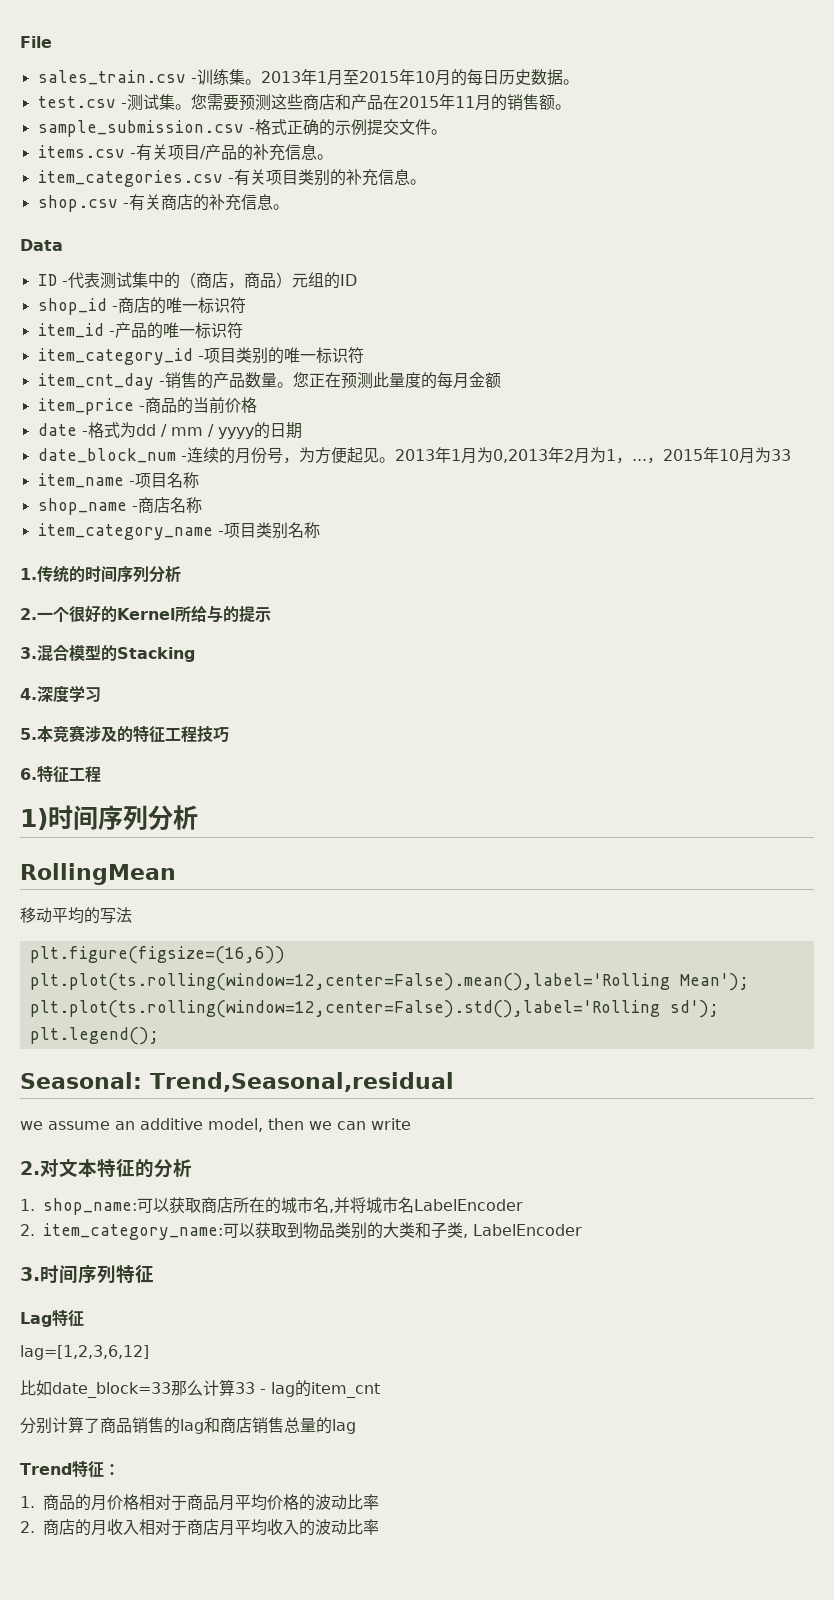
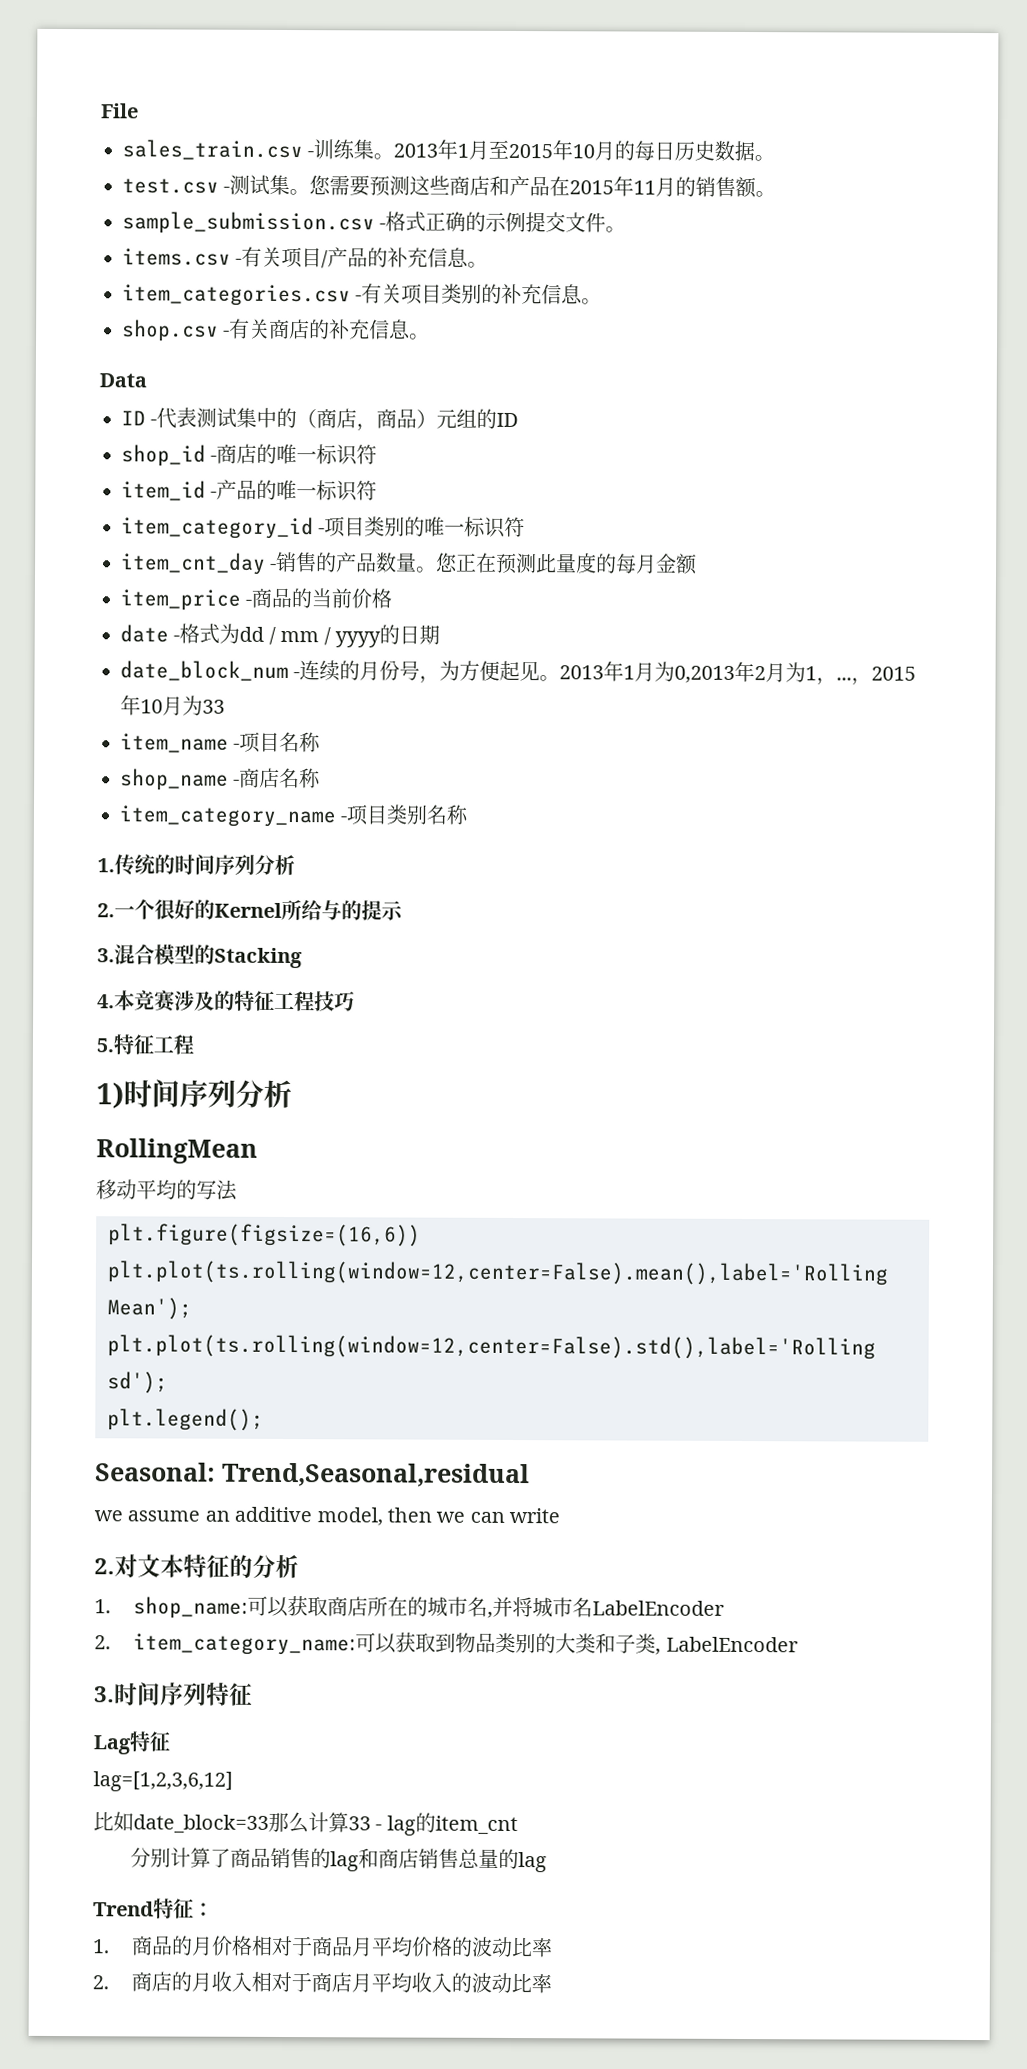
[37,685,101,703] [20,728,37,740] 深度学习 // 5. -> (115, 1001) none
[20,768,37,780] 6. -> [96,1038,114,1053] 5.

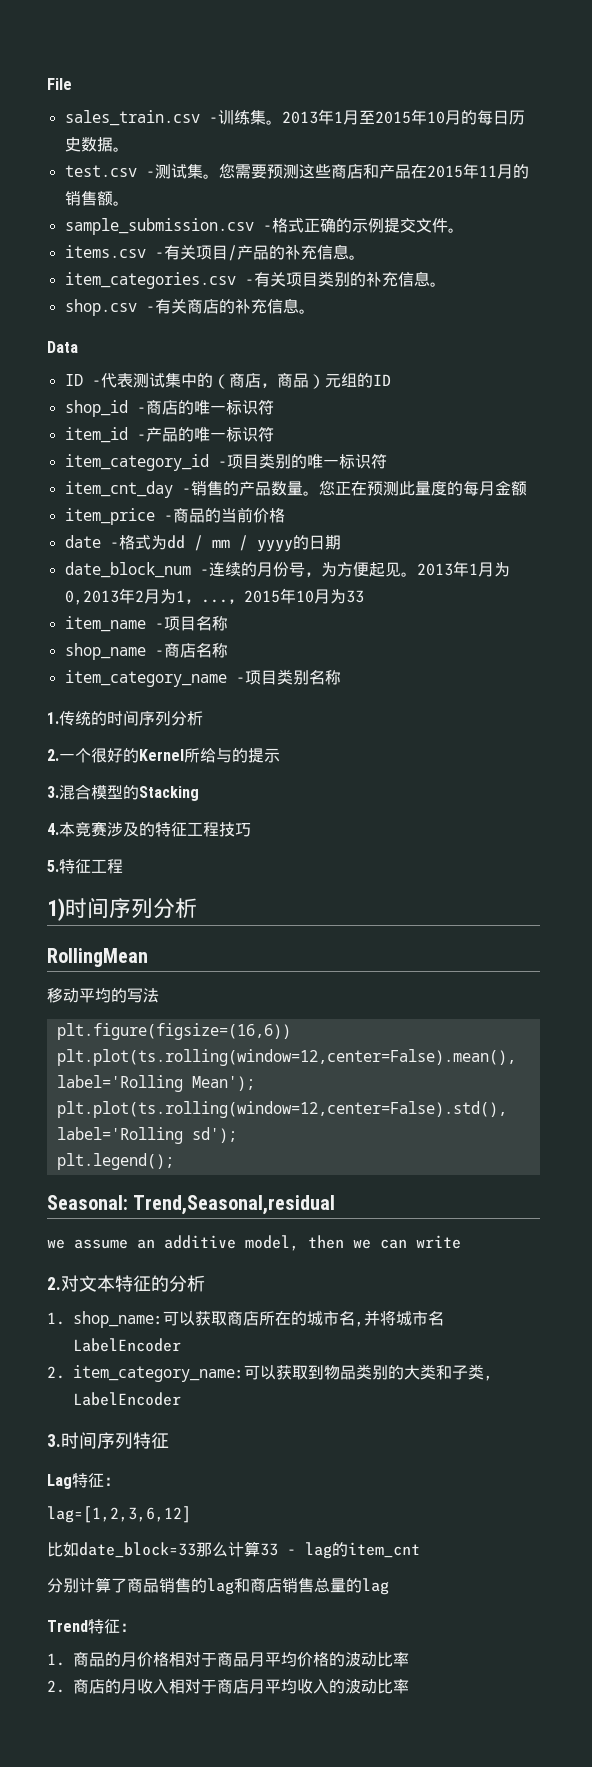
(170, 1741) none -> [104,1477,120,1486] ：

